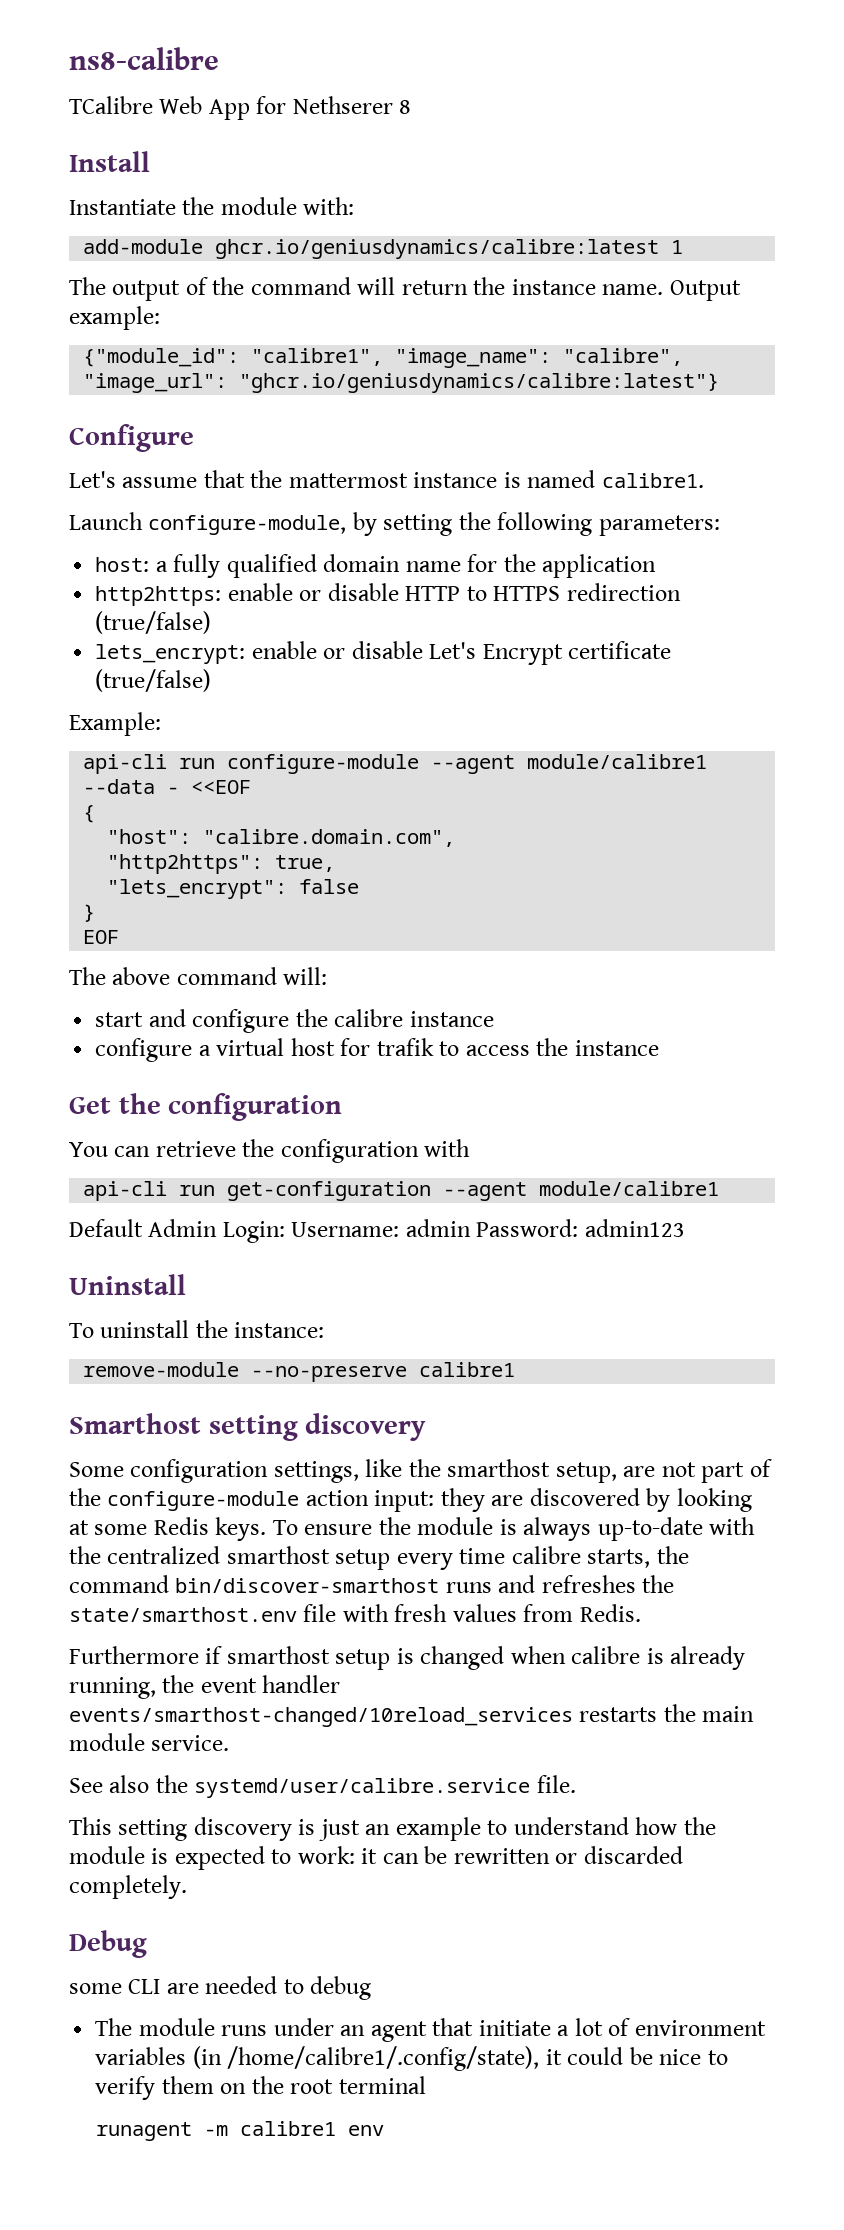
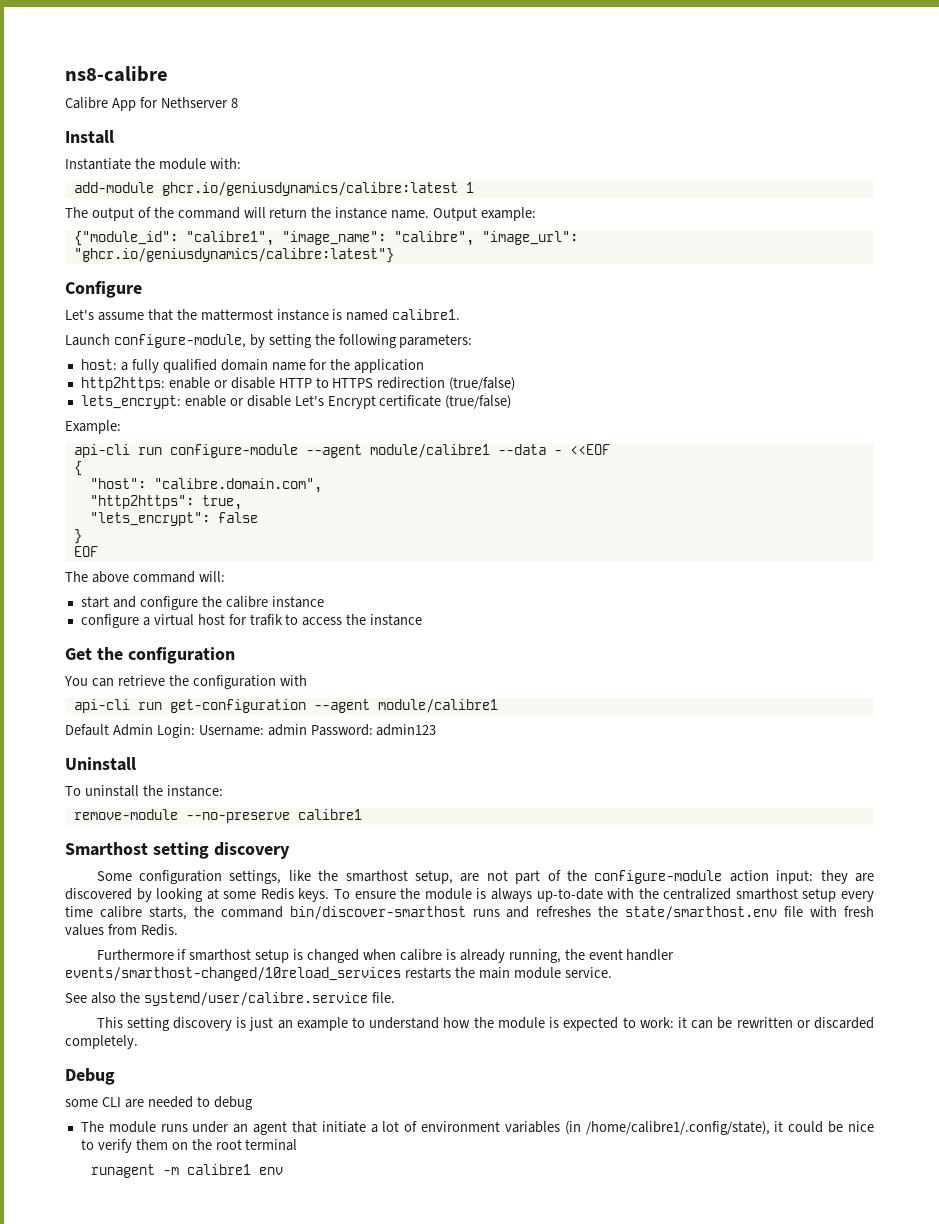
[69,96,203,114] TCalibre Web -> [65,97,108,109] Calibre
[292,96,393,114] Nethserer -> [160,97,228,108] Nethserver

